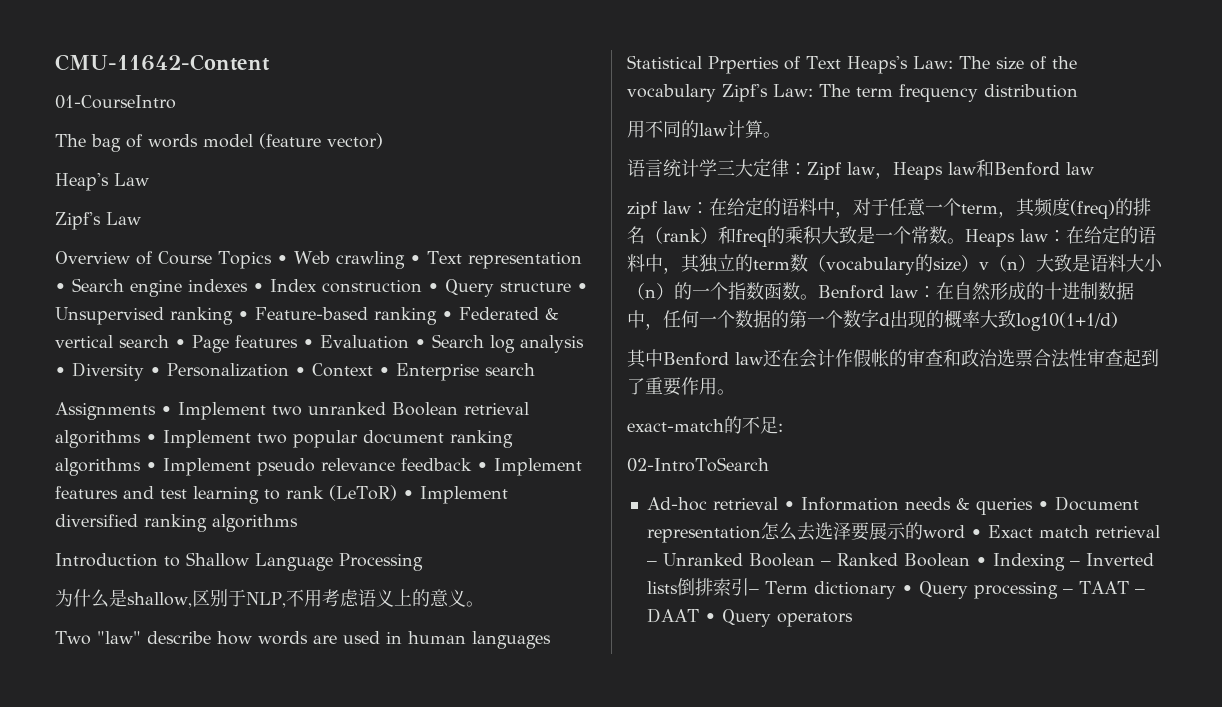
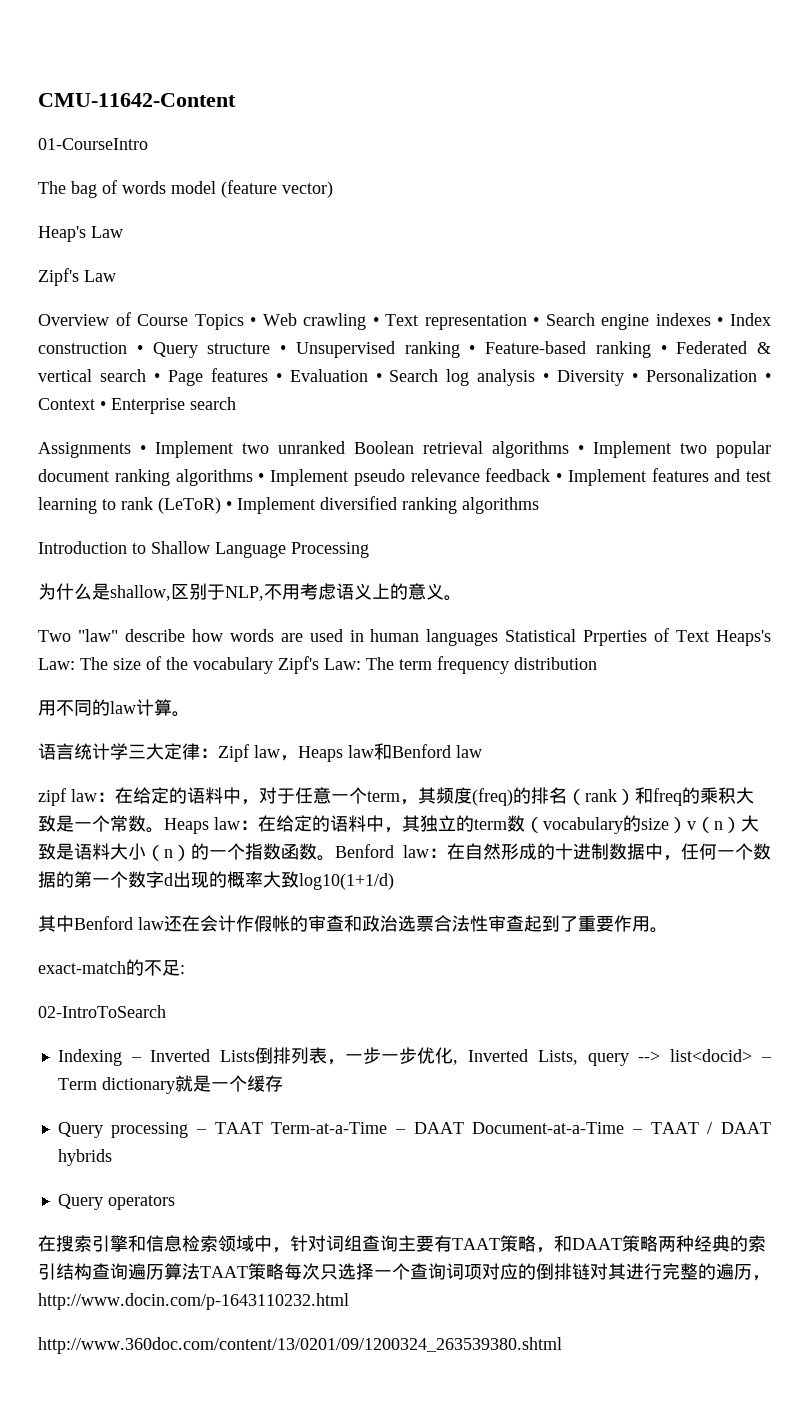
[646,496,1139,515] [646,522,1160,543] [646,553,1154,571] [646,578,913,599] Ad-hoc retrieval • Information needs & queries • Document representation怎么去选泽要展示的word • Exact match retrieval – Unranked Boolean – Ranked Boolean • Indexing – Inverted lists倒排索引– Term dictionary • -> [57,1047,772,1066] [57,1075,283,1094] Indexing – Inverted Lists倒排列表，一步一步优化, Inverted Lists, query --> list<docid> – Term dictionary就是一个缓存 //
(1129, 587) none -> [271,1122,388,1134] Term-at-a-Time
[704,609,853,627] • Query operators -> [472,1122,771,1134] [57,1149,112,1166] [57,1194,175,1210] [38,1235,766,1253] [38,1263,770,1281] [38,1293,349,1310] [38,1337,562,1354] Document-at-a-Time – TAAT / DAAT hybrids // Query operators // 在搜索引擎和信息检索领域中，针对词组查询主要有TAAT策略，和DAAT策略两种经典的索引结构查询遍历算法TAAT策略每次只选择一个查询词项对应的倒排链对其进行完整的遍历，http://www.docin.com/p-1643110232.html // http://www.360doc.com/content/13/0201/09/1200324_263539380.shtml

